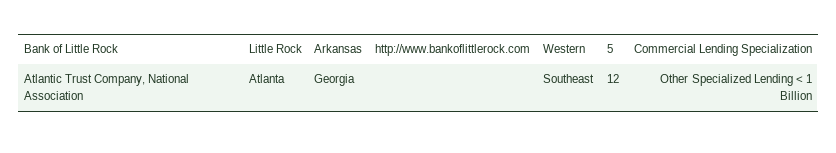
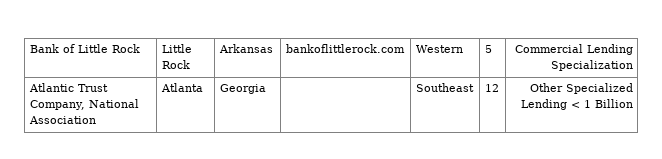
[375,44,531,56] http://www.bankoflittlerock.com -> [285,44,405,53] bankoflittlerock.com

